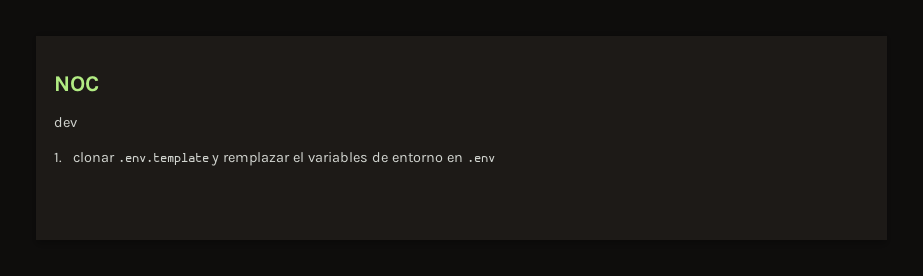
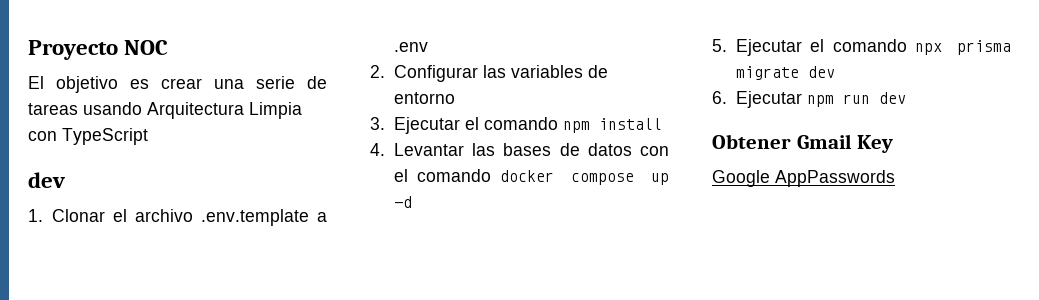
(54, 84) none -> [28,40,118,60] Proyecto
[54,117,78,128] [54,152,495,166] dev // 1. clonar .env.template y remplazar el variables de entorno en .env -> [28,76,327,93] [28,102,302,119] [28,128,148,145] [28,172,65,188] [28,209,327,226] [393,42,428,52] [370,65,608,82] [393,92,455,104] [370,117,662,134] [370,143,669,156] [393,169,669,185] [393,196,412,208] [712,39,1011,56] [735,66,835,80] [712,91,906,108] [712,134,894,153] [712,170,895,187] El objetivo es crear una serie de tareas usando Arquitectura Limpia con TypeScript // dev // 1. Clonar el archivo .env.template a .env // 2. Configurar las variables de entorno // 3. Ejecutar el comando npm install // 4. Levantar las bases de datos con el comando docker compose up -d // 5. Ejecutar el comando npx prisma migrate dev // 6. Ejecutar npm run dev // Obtener Gmail Key // Google AppPasswords

